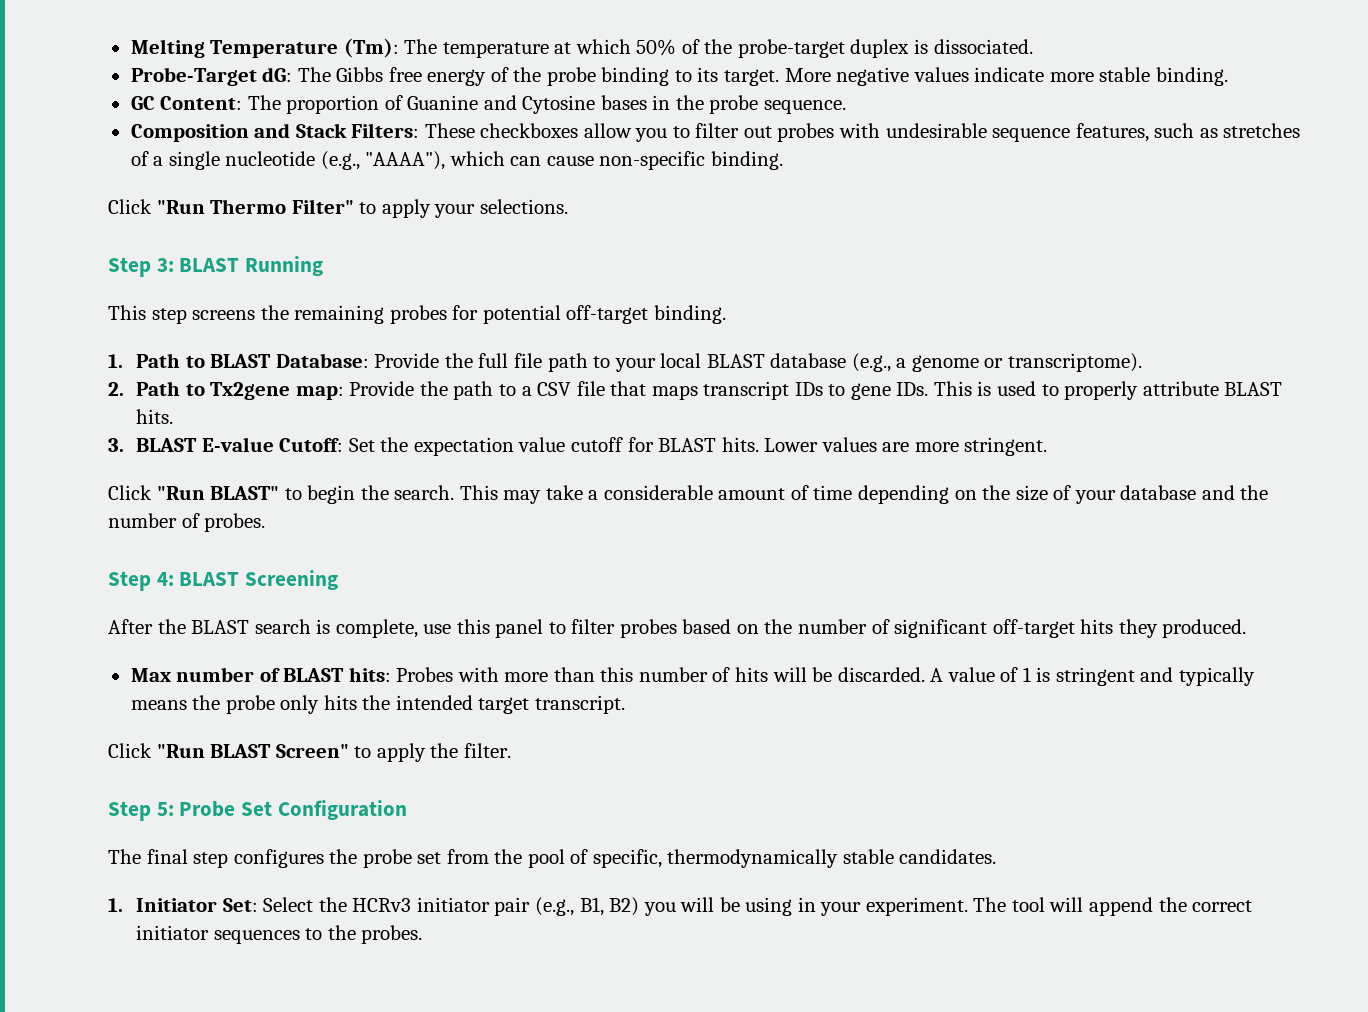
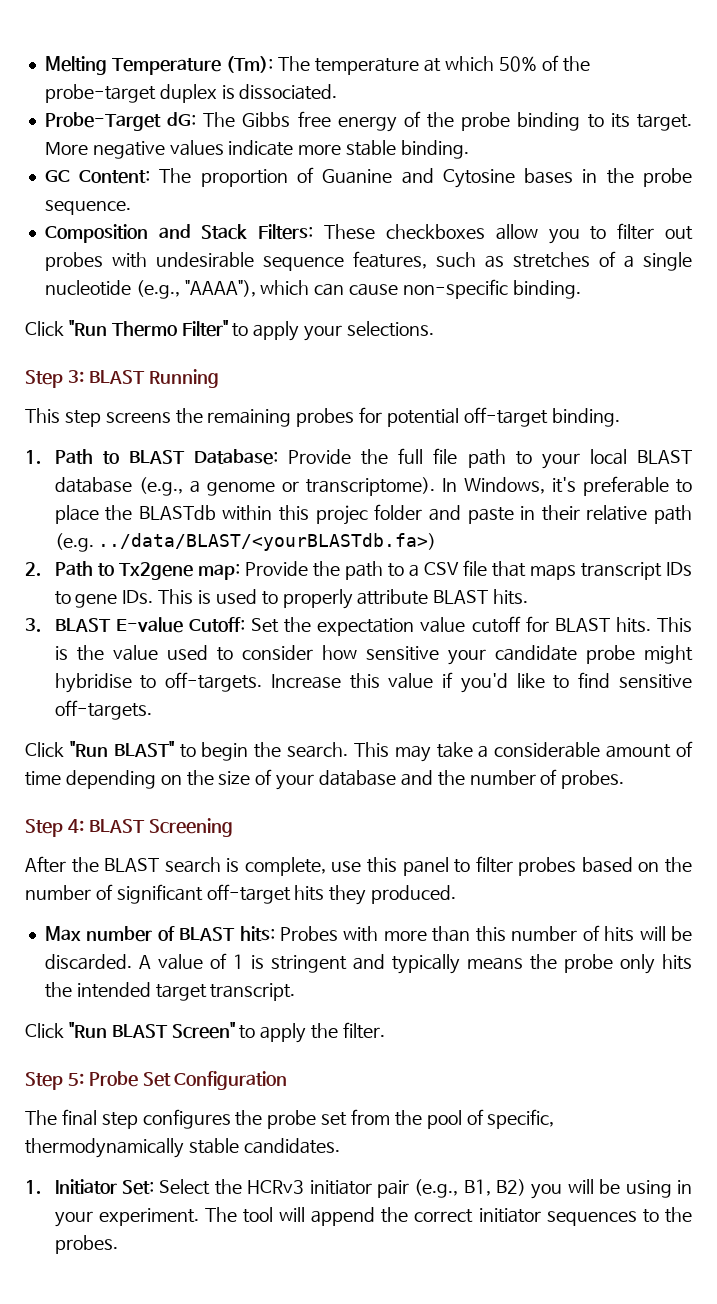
(1142, 362) none -> [441,476,692,496] [54,504,693,525] [54,533,437,552] In Windows, it's preferable to place the BLASTdb within this projec folder and paste in their relative path (e.g. ../data/BLAST/<yourBLASTdb.fa>)
[764,437,1048,456] Lower values are more stringent. -> [657,617,693,632] [54,645,693,665] [54,672,692,693] [54,700,152,720] This is the value used to consider how sensitive your candidate probe might hybridise to off-targets. Increase this value if you'd like to find sensitive off-targets.

